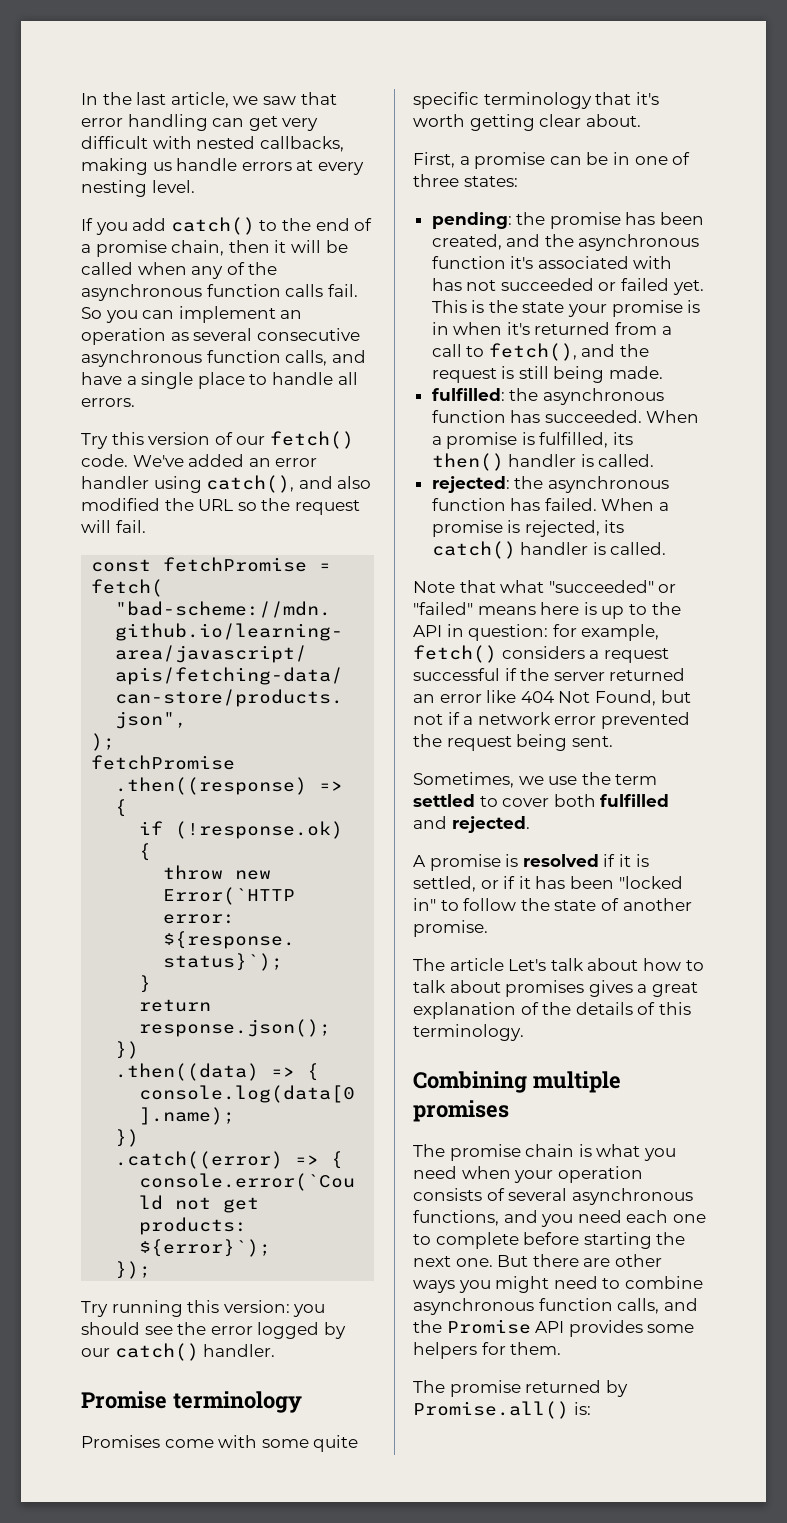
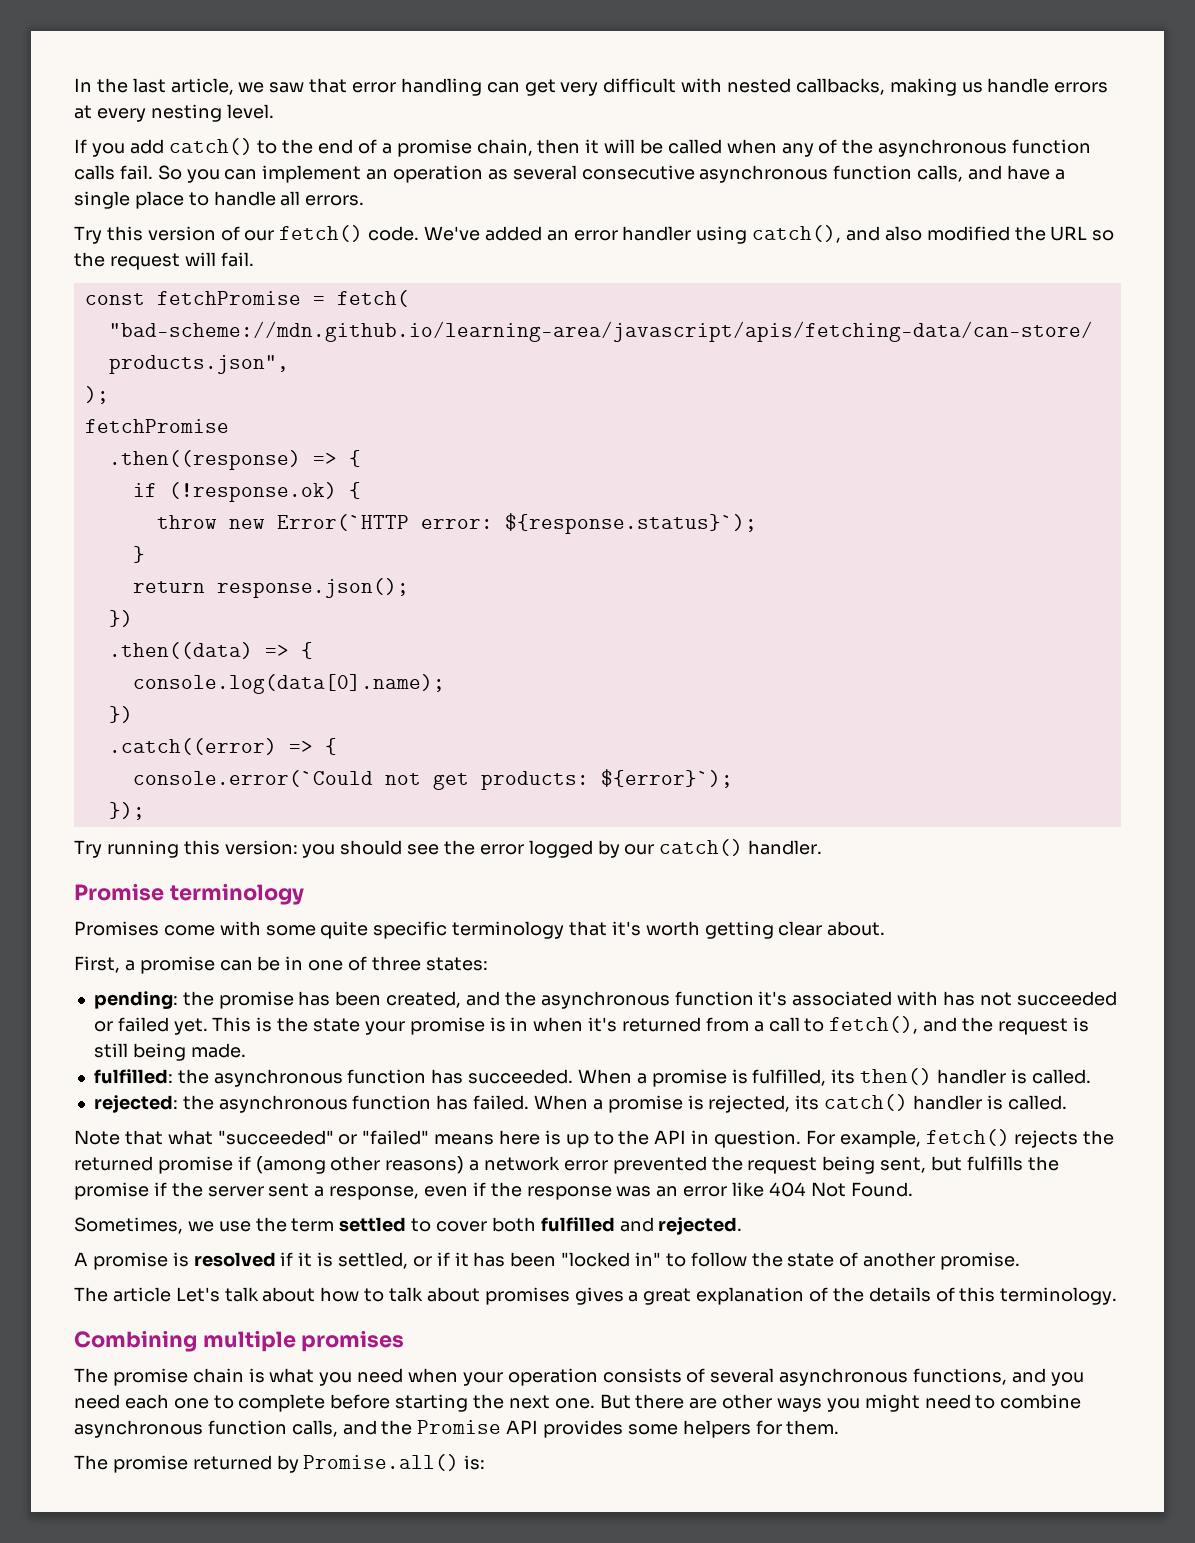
[468,624,660,641] [413,645,669,663] [413,668,686,681] [413,690,691,706] [413,712,460,725] question: for example, fetch() considers a request successful if the server returned an error like 404 Not Found, but not if -> [714,1129,1115,1148] [74,1156,465,1174] question. For example, fetch() rejects the returned promise if (among other reasons)
[571,736,613,747] sent. -> [880,1156,1059,1173] [74,1182,913,1200] sent, but fulfills the promise if the server sent a response, even if the response was an error like 404 Not Found.

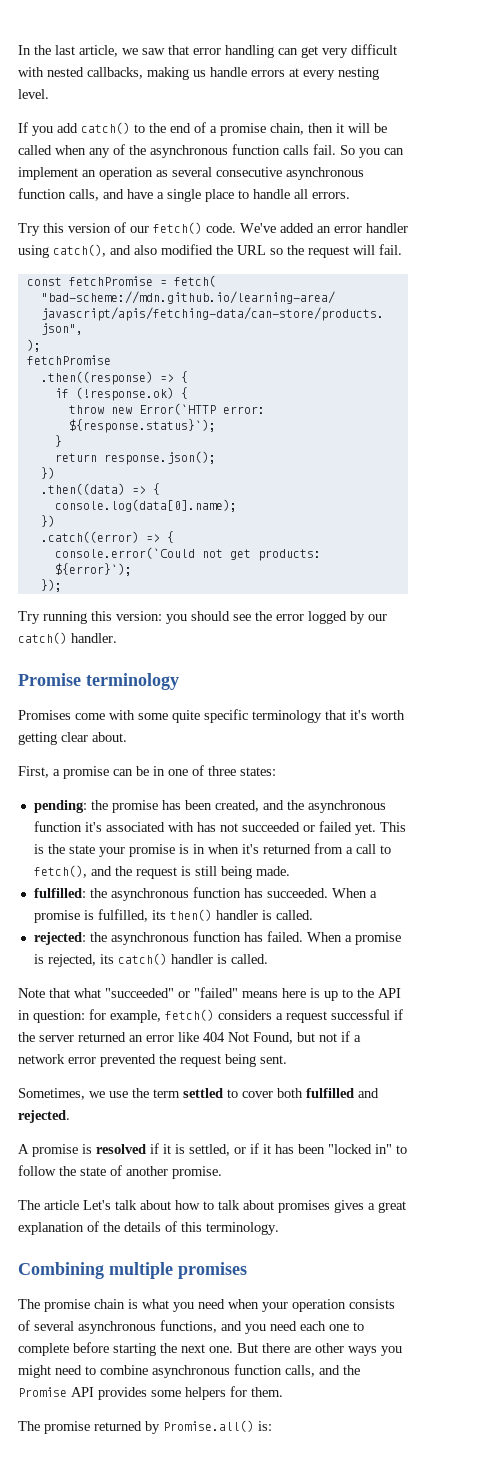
[714,1129,1115,1148] [74,1156,465,1174] question. For example, fetch() rejects the returned promise if (among other reasons) -> [33,1009,403,1023] [18,1031,350,1044] question: for example, fetch() considers a request successful if the server returned an error like 404 Not Found, but not if
[880,1156,1059,1173] [74,1182,913,1200] sent, but fulfills the promise if the server sent a response, even if the response was an error like 404 Not Found. -> [260,1055,287,1064] sent.

